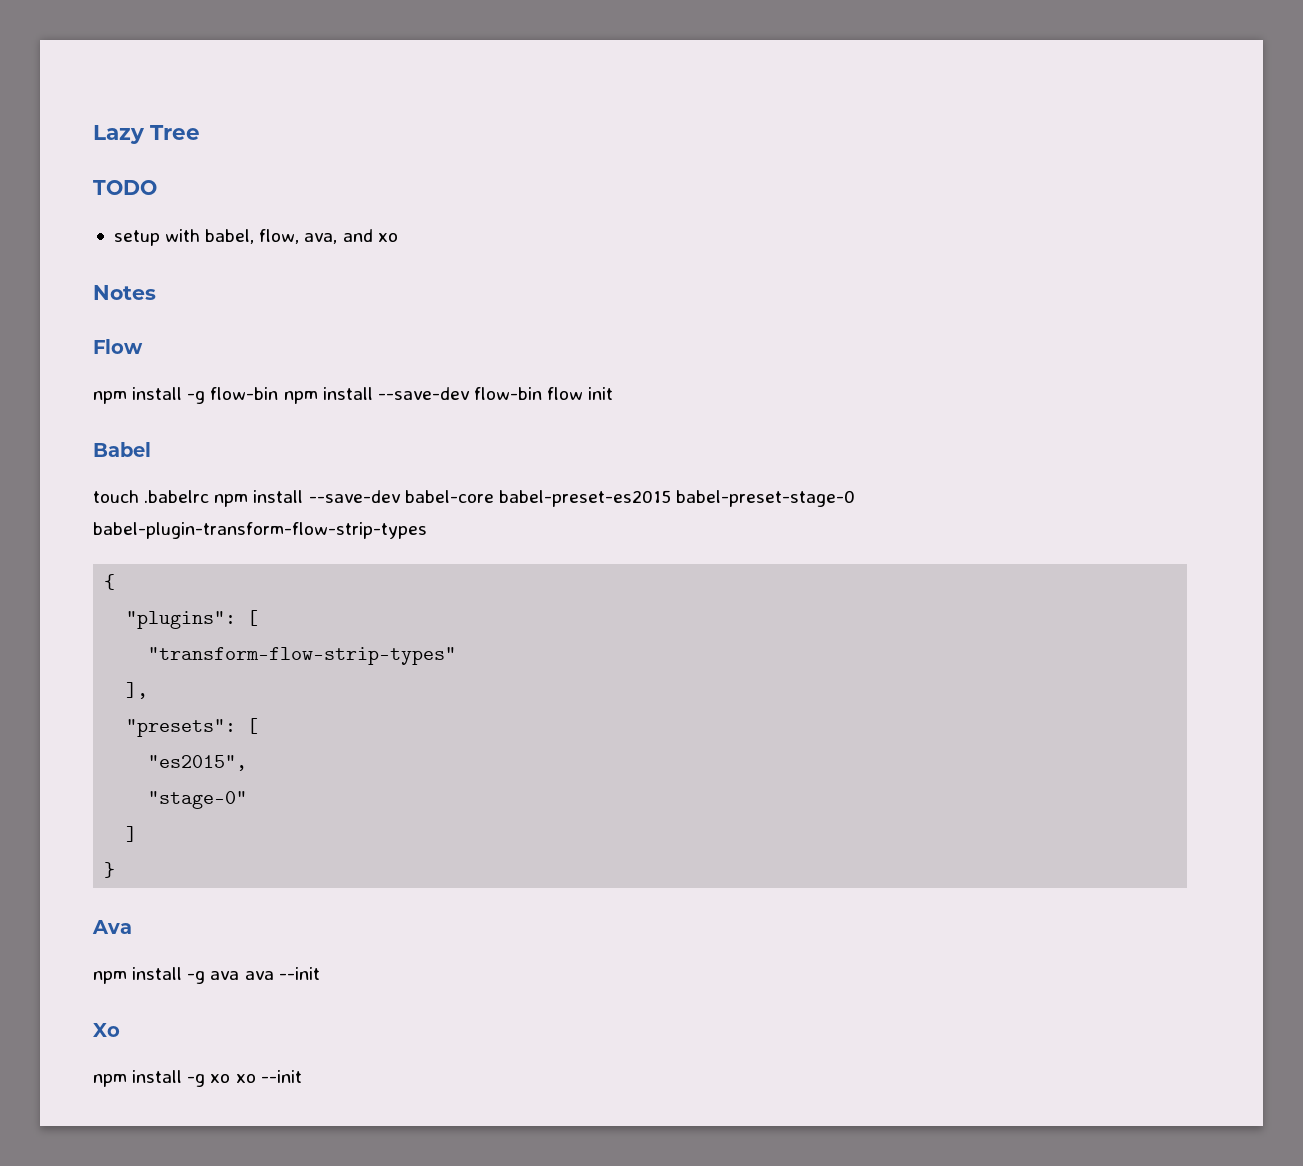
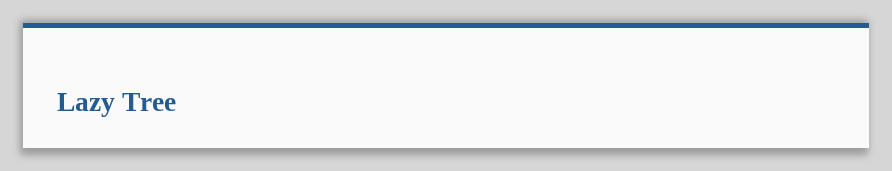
[93,180,157,195] [113,229,398,246] [93,285,156,300] [93,339,143,354] [93,387,614,404] [93,442,151,457] [93,490,855,507] [93,522,427,539] [104,574,116,590] [126,610,259,629] [148,647,457,665] [126,682,149,699] [126,718,259,737] [148,755,248,771] [148,791,248,809] [126,826,138,842] [104,862,116,878] [92,920,132,934] [93,967,320,984] [93,1023,120,1037] [93,1070,302,1087] // TODO // setup with babel, flow, ava, and xo // Notes // Flow // npm install -g flow-bin npm install --save-dev flow-bin flow init // Babel // touch .babelrc npm install --save-dev babel-core babel-preset-es2015 babel-preset-stage-0 babel-plugin-transform-flow-strip-types // { // "plugins": [ // "transform-flow-strip-types" // ], // "presets": [ // "es2015", // "stage-0" // ] // } // Ava // npm install -g ava ava --init // Xo // npm install -g xo xo --init -> (177, 102) none

